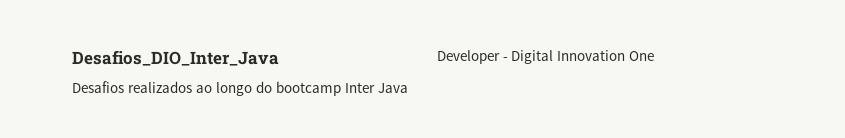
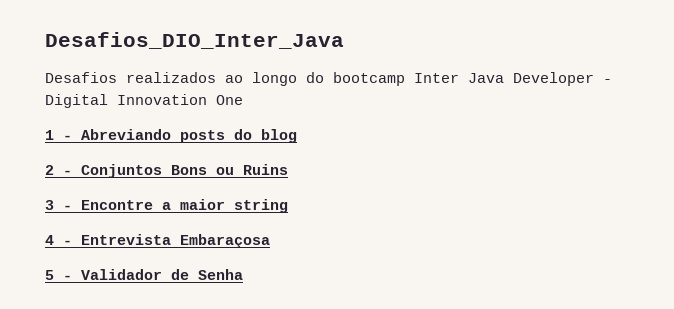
(654, 56) none -> [45,129,297,143] [45,164,288,178] [45,199,288,213] [45,234,270,248] [45,269,243,280] // 1 - Abreviando posts do blog // 2 - Conjuntos Bons ou Ruins // 3 - Encontre a maior string // 4 - Entrevista Embaraçosa // 5 - Validador de Senha

